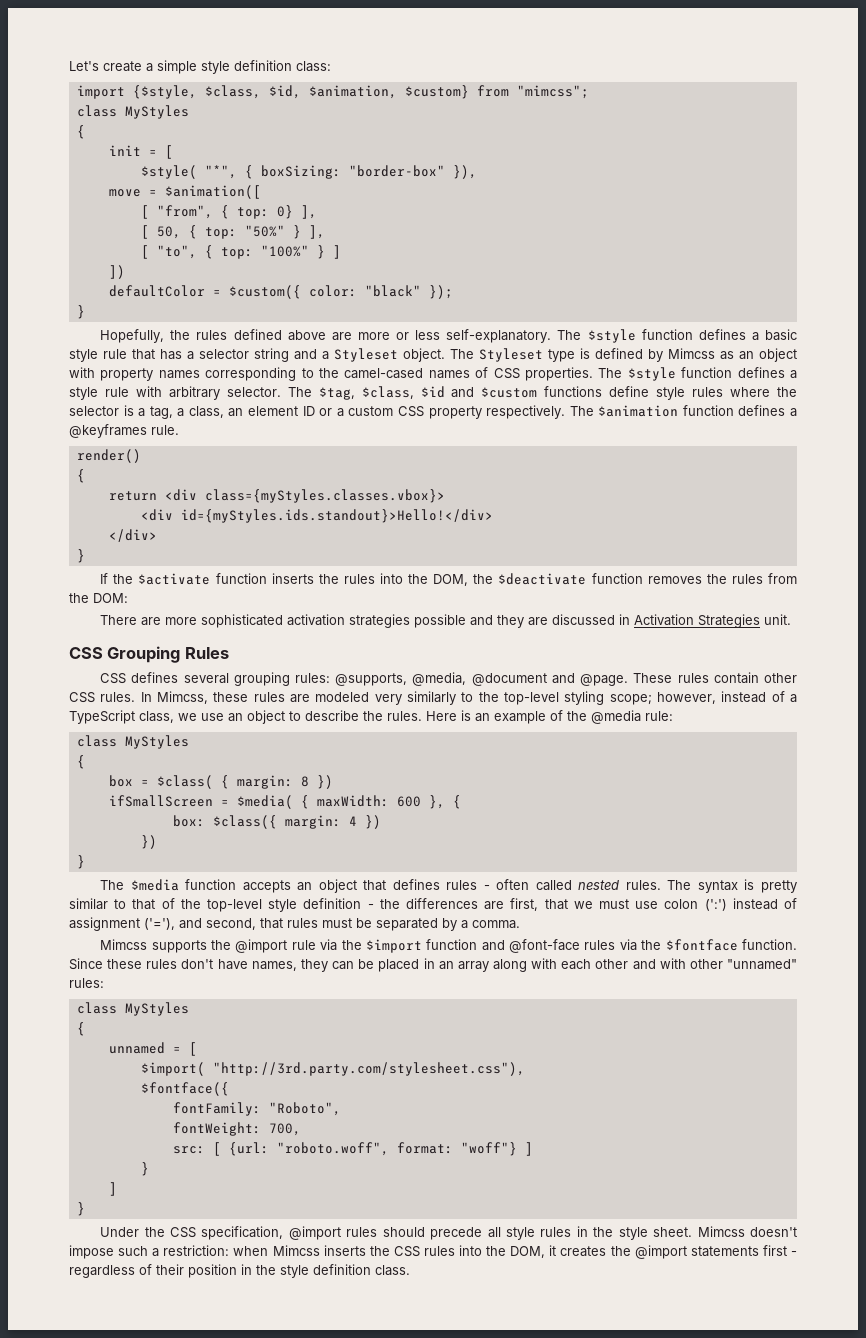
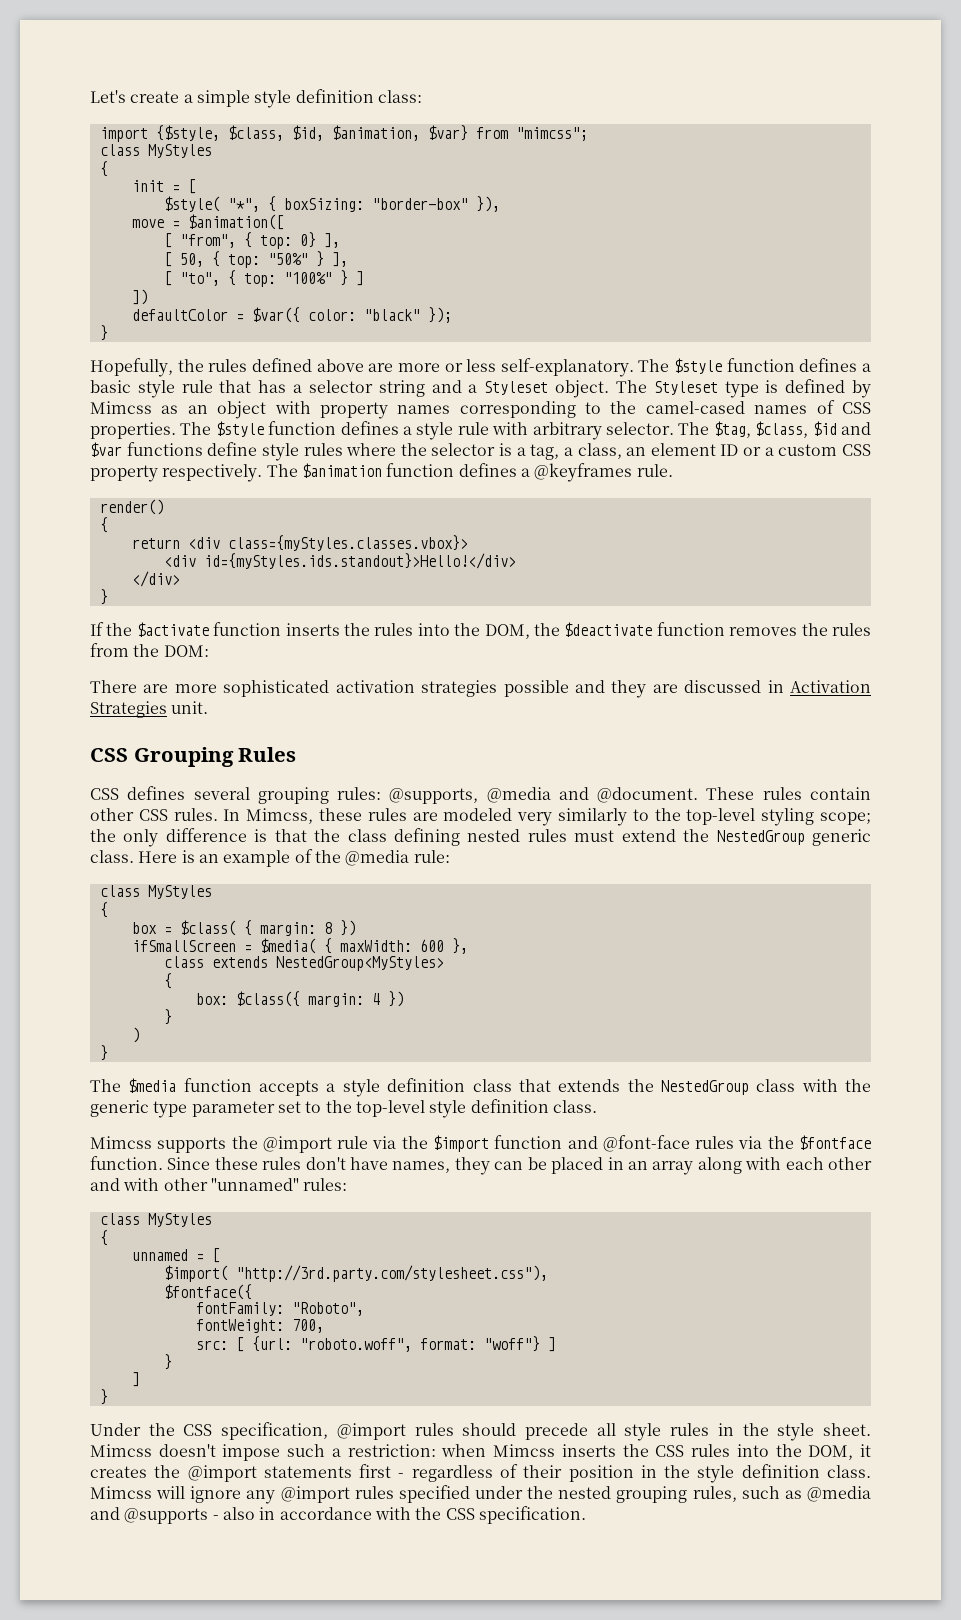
[404,85,469,99] $custom} -> [427,125,468,141] $var}
[228,285,301,299] $custom({ -> [251,307,300,323] $var({
[481,387,538,398] $custom -> [90,442,122,457] $var
[412,672,629,686] @media, @document and @page. -> [486,787,699,803] @media and @document.
[657,691,798,704] [69,710,422,724] however, instead of a TypeScript class, we use an object to describe the rules. -> [90,828,872,847] [90,850,134,863] the only difference is that the class defining nested rules must extend the NestedGroup generic class.
(445, 802) none -> [163,956,444,971] // class extends NestedGroup<MyStyles> //
[140,835,157,849] }) -> [163,1009,172,1025] [131,1027,140,1043] } // )
[297,879,797,893] [69,898,798,912] [69,917,520,931] an object that defines rules - often called nested rules. The syntax is pretty similar to that of the top-level style definition - the differences are first, that we must use colon (':') instead of assignment ('='), and second, that rules must be separated by a comma. -> [326,1078,872,1097] [90,1099,597,1118] a style definition class that extends the NestedGroup class with the generic type parameter set to the top-level style definition class.
(410, 1270) none -> [90,1485,871,1504] [90,1506,586,1524] Mimcss will ignore any @import rules specified under the nested grouping rules, such as @media and @supports - also in accordance with the CSS specification.

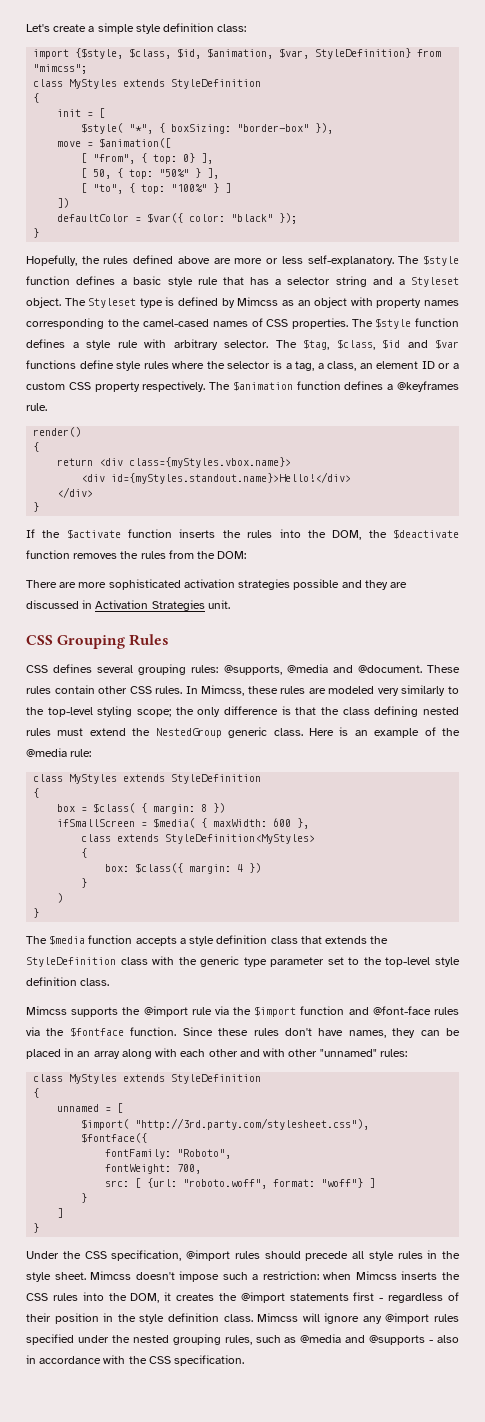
[427,125,468,141] $var} -> [279,48,412,59] $var, StyleDefinition}
(212, 151) none -> [123,79,262,89] extends StyleDefinition
[227,535,468,551] [163,553,516,569] class={myStyles.classes.vbox}> // <div id={myStyles.ids.standout}>Hello!</div> -> [129,457,292,468] [81,472,352,484] class={myStyles.vbox.name}> // <div id={myStyles.standout.name}>Hello!</div>
(212, 892) none -> [123,774,262,784] extends StyleDefinition
[275,956,444,971] NestedGroup<MyStyles> -> [165,834,316,844] StyleDefinition<MyStyles>
[660,1080,749,1095] NestedGroup -> [26,957,116,967] StyleDefinition
(212, 1220) none -> [123,1074,262,1084] extends StyleDefinition

